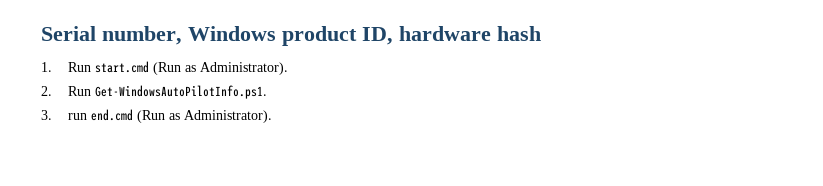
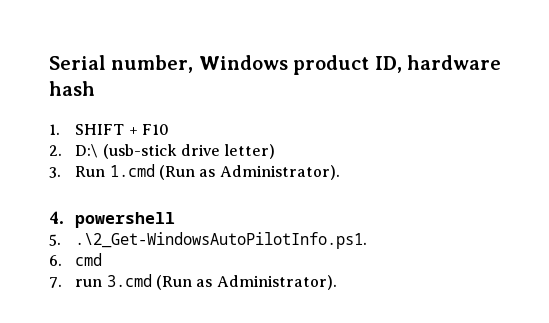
[67,61,288,75] [41,85,267,99] [41,109,133,121] Run start.cmd (Run as Administrator). // 2. Run Get-WindowsAutoPilotInfo.ps1. // 3. run end.cmd -> [75,124,169,135] [49,144,276,159] [49,164,340,180] [49,211,176,228] [49,232,368,249] [49,253,103,266] [49,274,152,288] SHIFT + F10 // 2. D:\ (usb-stick drive letter) // 3. Run 1.cmd (Run as Administrator). // 4. powershell // 5. .\2_Get-WindowsAutoPilotInfo.ps1. // 6. cmd // 7. run 3.cmd

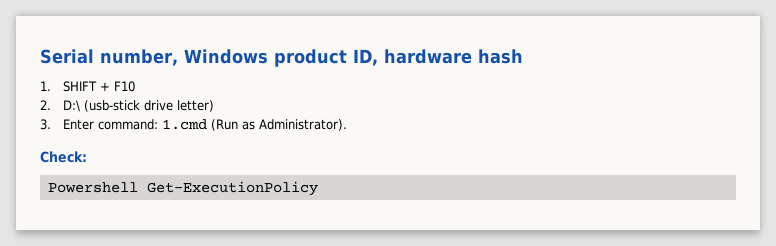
[75,166,106,177] Run -> [62,119,158,130] Enter command:
[49,211,176,228] [49,232,368,249] [49,253,103,266] [49,274,337,290] 4. powershell // 5. .\2_Get-WindowsAutoPilotInfo.ps1. // 6. cmd // 7. run 3.cmd (Run as Administrator). -> [40,151,87,163] [47,181,318,196] Check: // Powershell Get-ExecutionPolicy

